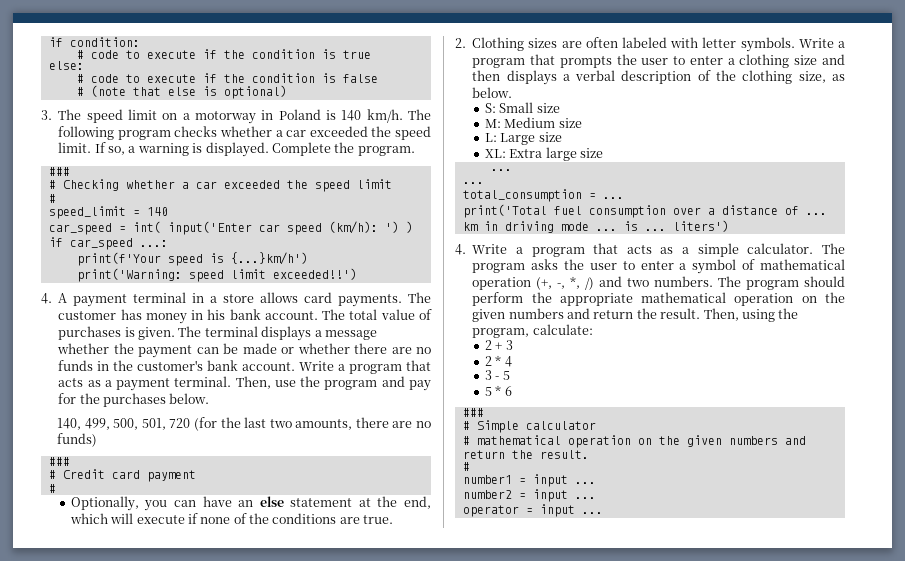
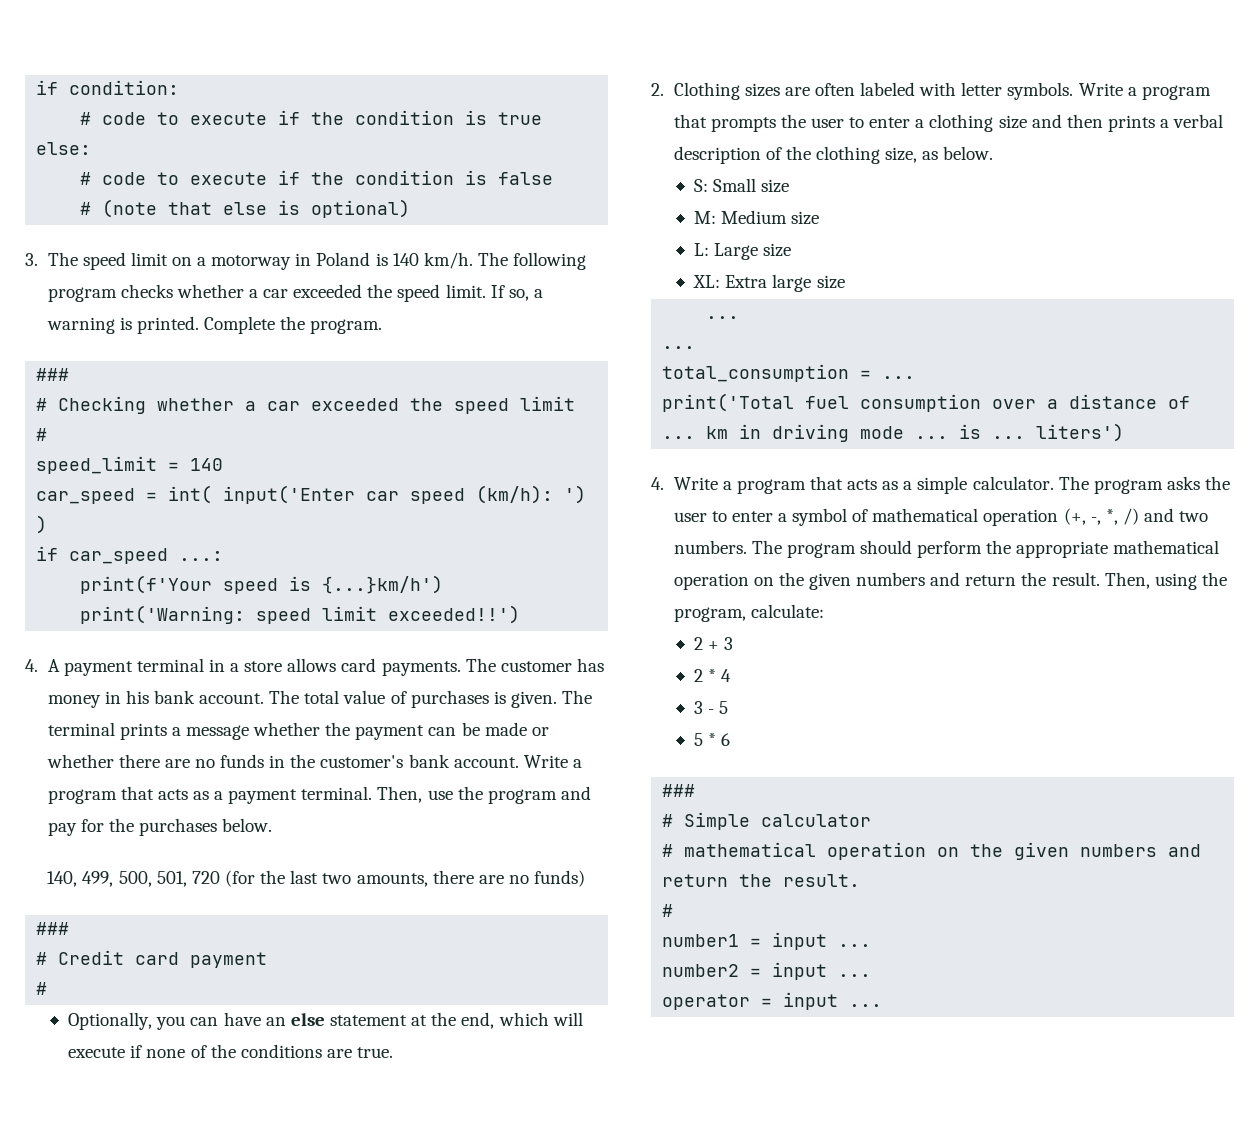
[205,142,269,157] displayed. -> [136,316,199,334] printed.
[261,326,312,341] displays -> [119,723,167,740] prints
[506,70,557,85] displays -> [1107,115,1155,132] prints

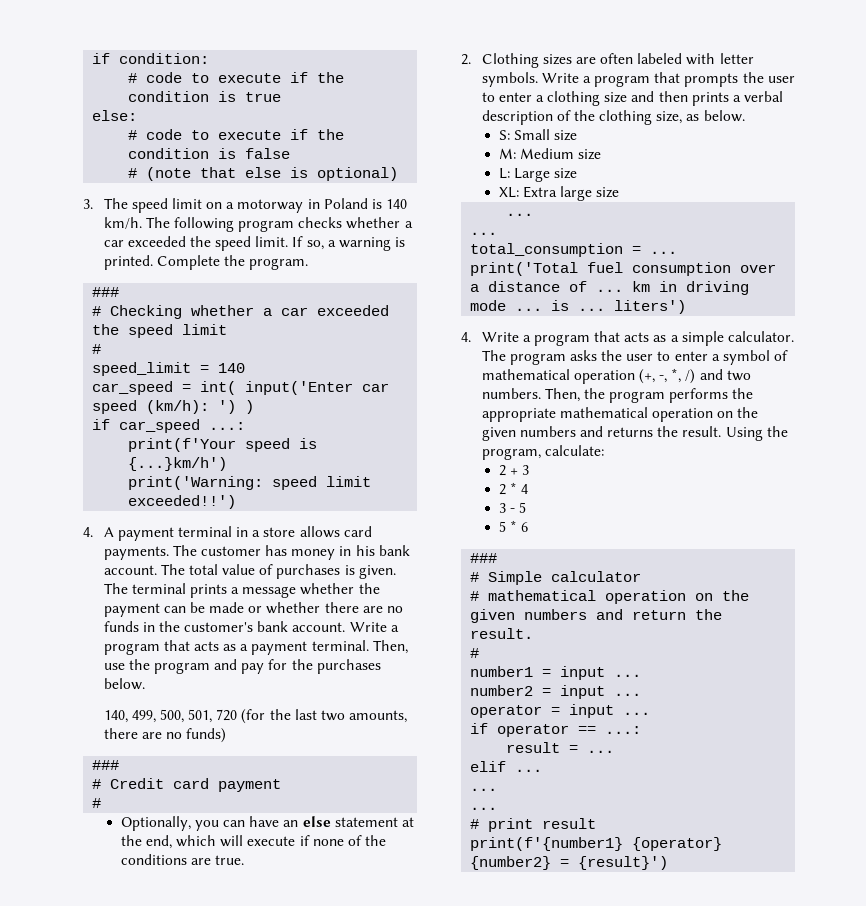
[751,540,983,558] The program should perform -> [544,388,729,403] Then, the program performs
[965,572,1197,590] return the result. Then, using -> [607,426,763,441] returns the result. Using
(883, 1005) none -> [470,723,642,737] [506,742,615,753] [470,761,543,772] [470,788,498,791] [470,807,498,810] [470,818,597,832] [470,837,723,851] [470,856,669,870] // if operator == ...: // result = ... // elif ... // ... // ... // # print result // print(f'{number1} {operator} {number2} = {result}')

